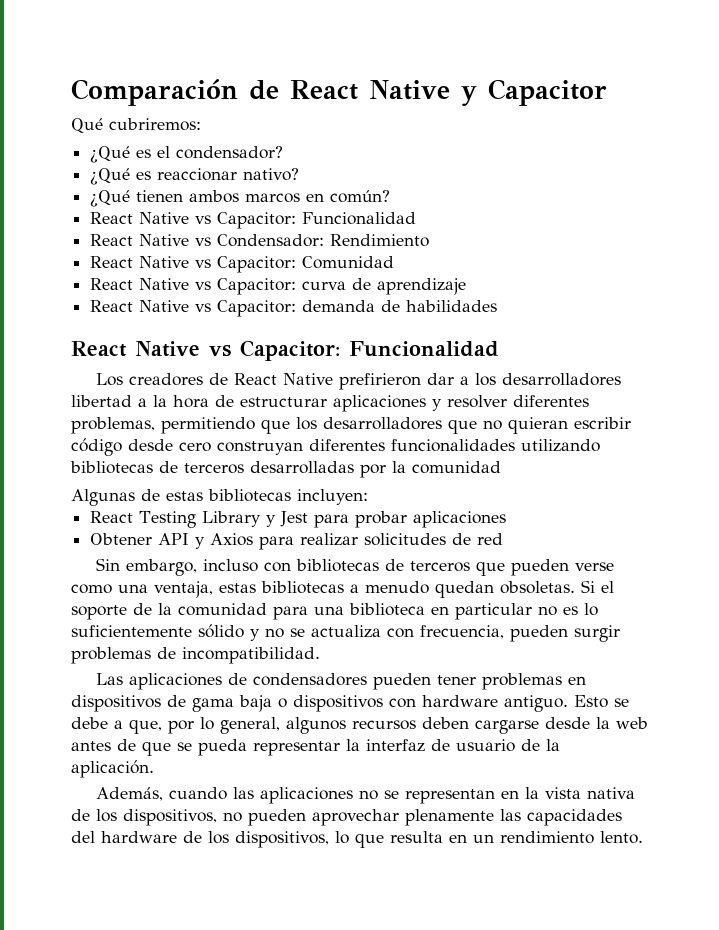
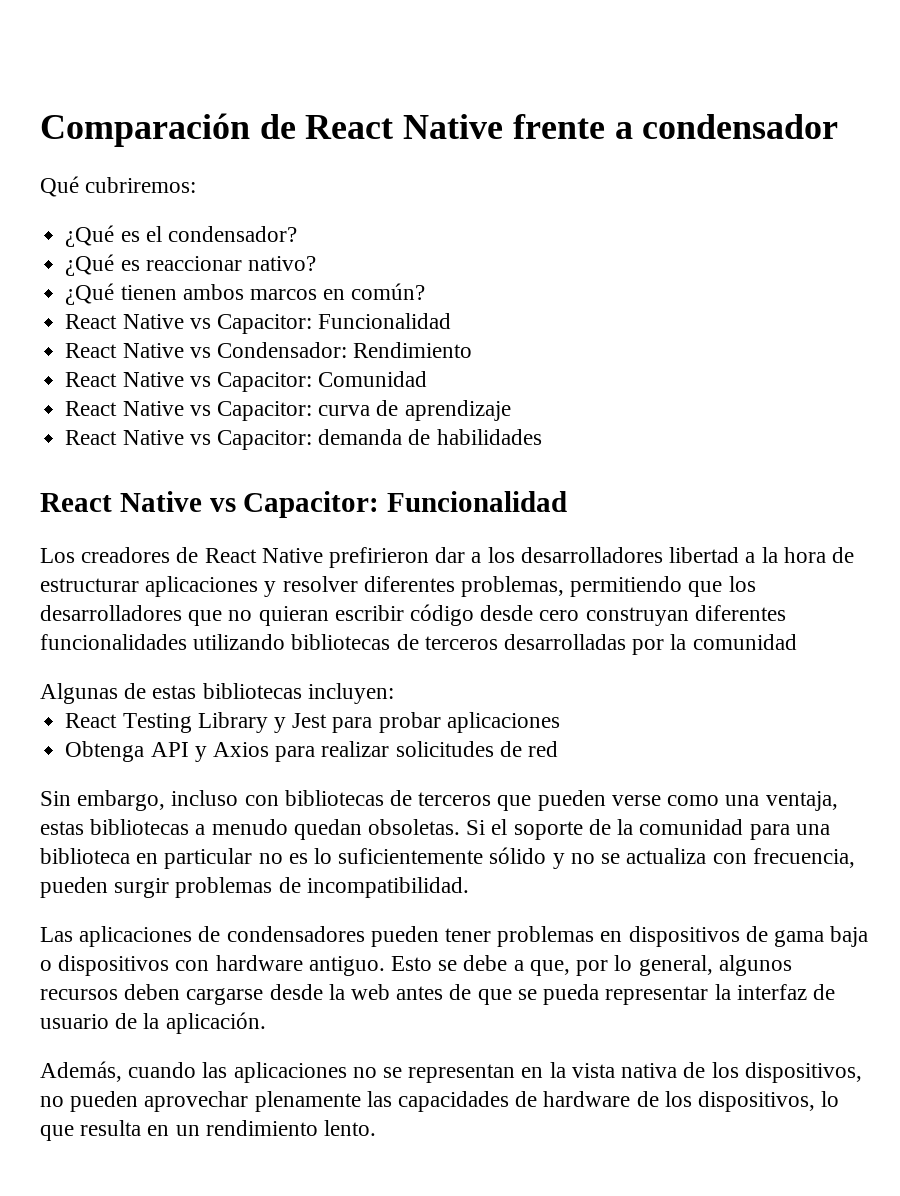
[461,79,607,106] y Capacitor -> [512,114,839,139] frente a condensador
[90,533,153,545] Obtener -> [65,741,145,762] Obtenga
[71,831,95,843] del -> [515,1091,538,1107] de

